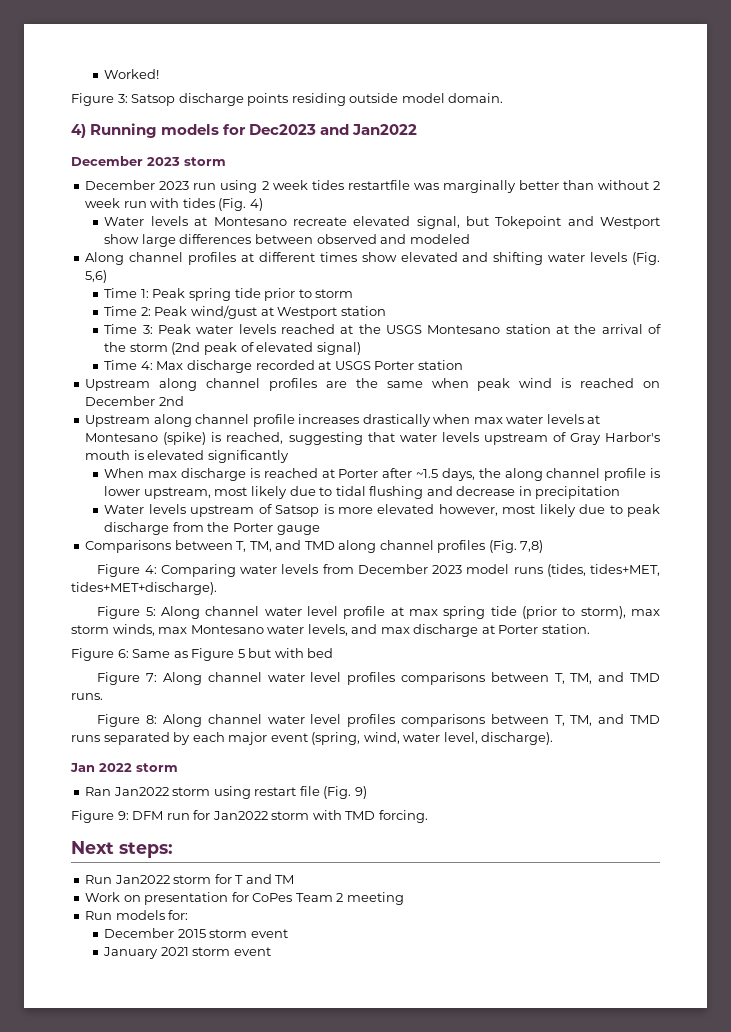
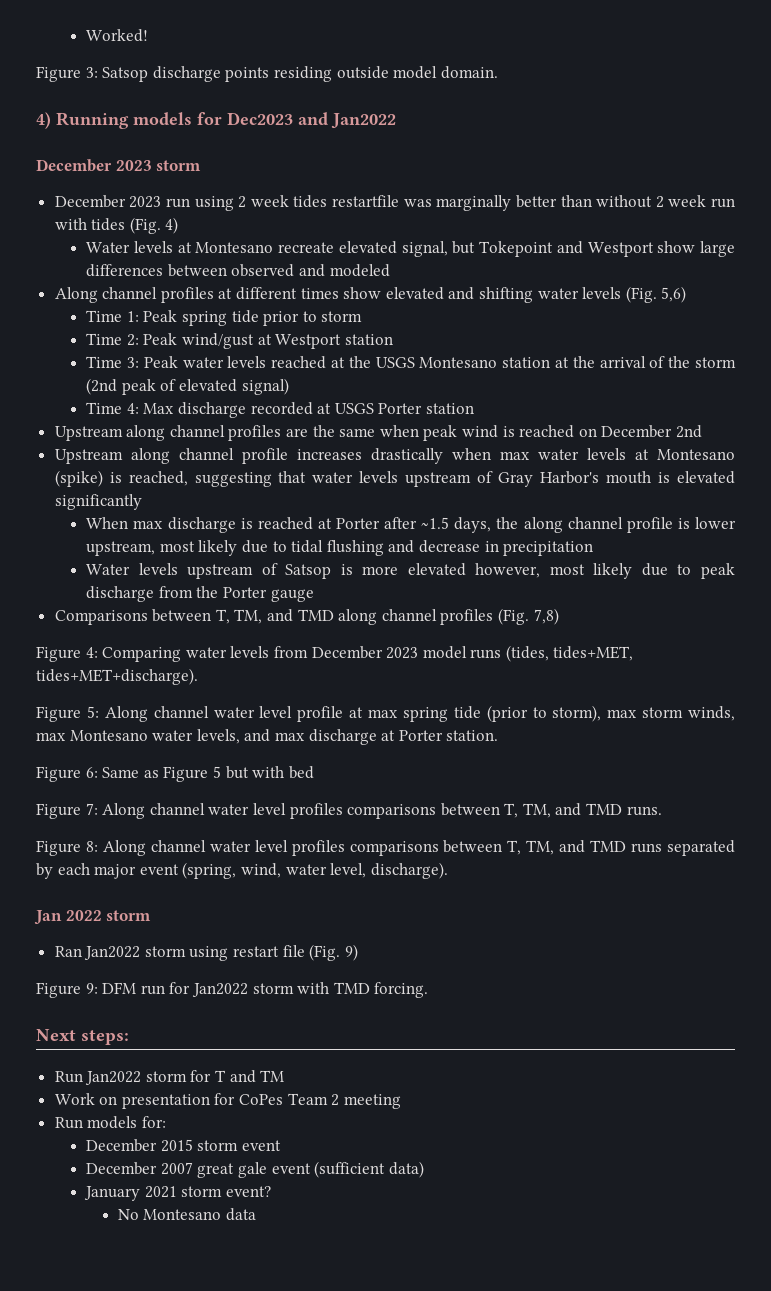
(288, 933) none -> [86,1161,424,1178] // December 2007 great gale event (sufficient data)
[233,947,271,956] event -> [226,1186,272,1197] [117,1208,257,1221] event? // No Montesano data

